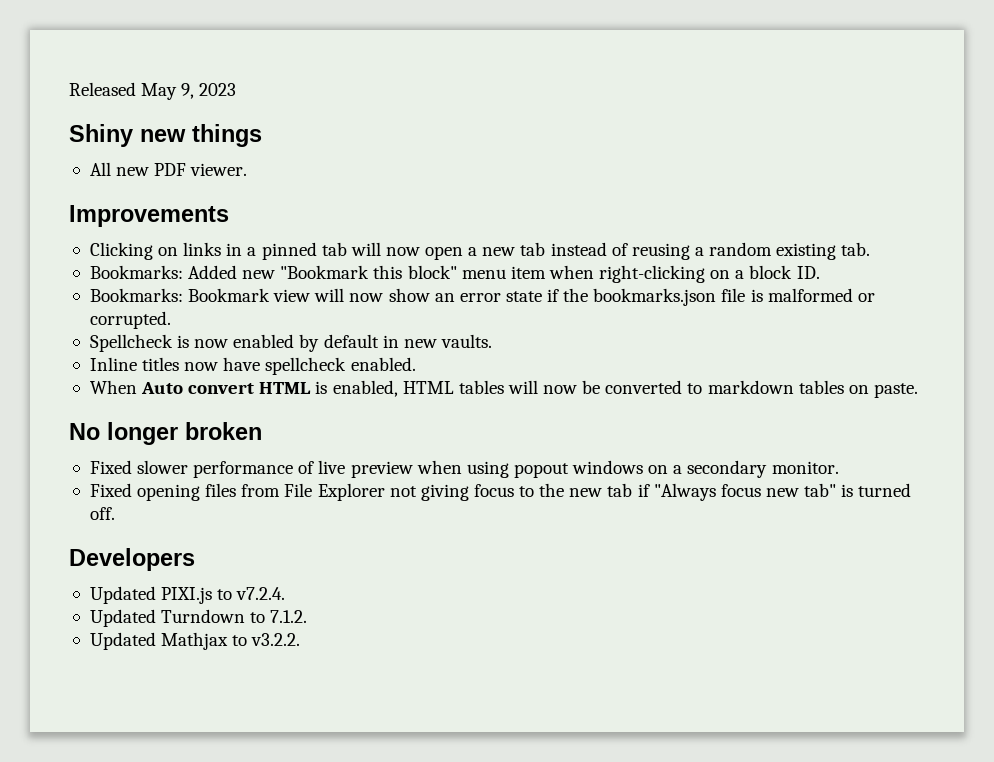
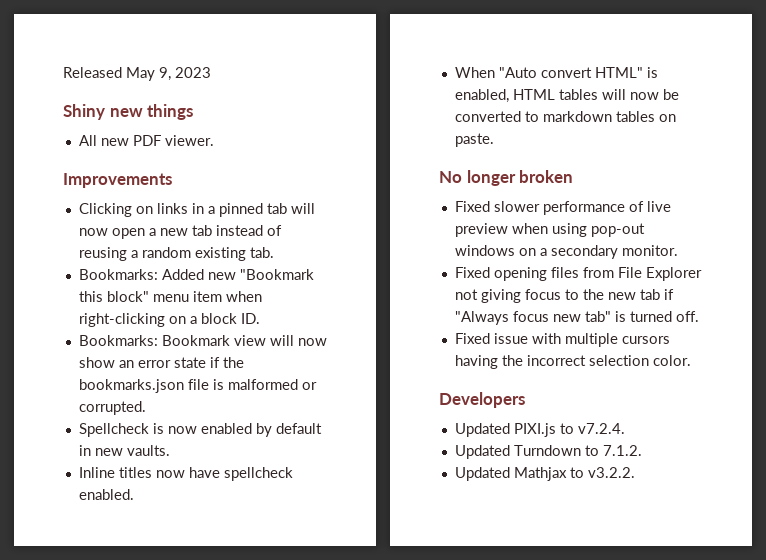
[141,382,312,394] Auto convert HTML -> [498,67,643,78] "Auto convert HTML"
[513,463,569,478] popout -> [590,223,645,237] pop-out
(115, 513) none -> [454,333,670,347] [454,355,691,369] // Fixed issue with multiple cursors having the incorrect selection color.

